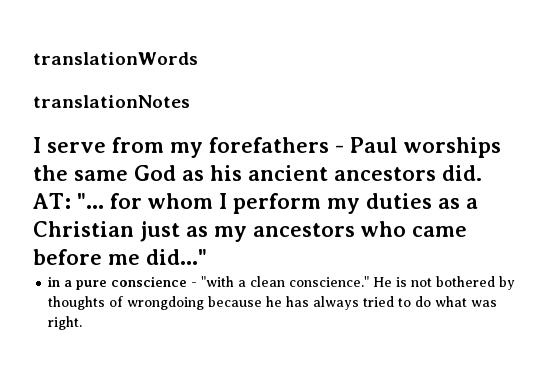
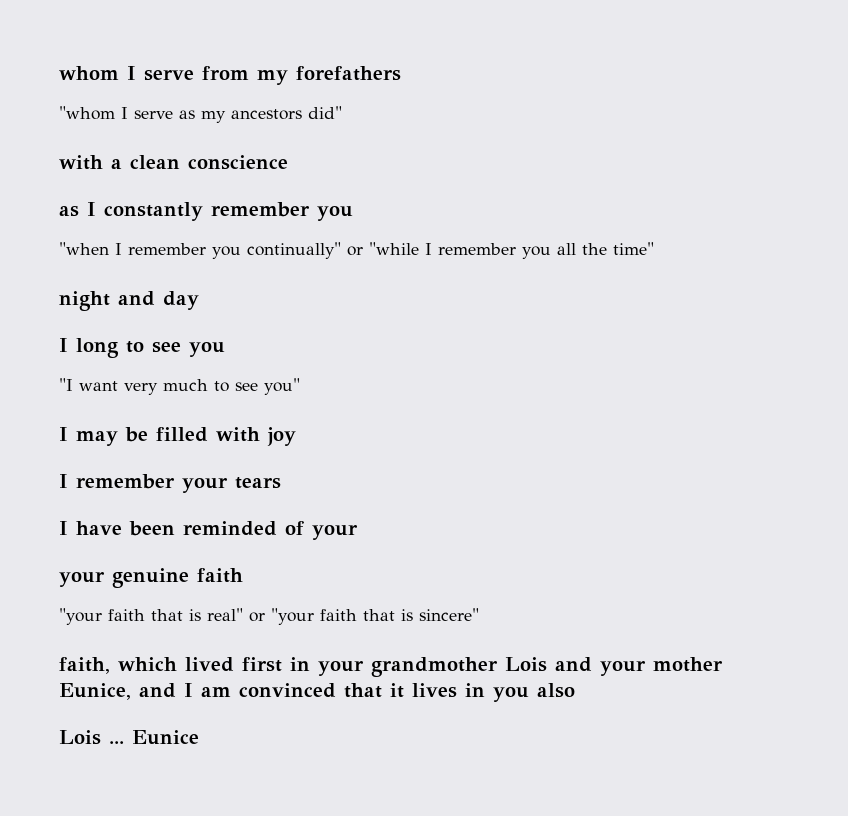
[33,52,198,65] [33,95,190,108] translationWords // translationNotes // -> [59,66,119,80] whom
[335,137,501,158] [33,165,482,181] [33,193,478,214] [33,221,467,242] [33,249,207,265] [48,276,516,290] [48,296,498,310] [48,316,83,330] - Paul worships the same God as his ancient ancestors did. AT: "… for whom I perform my duties as a Christian just as my ancestors who came before me did…" // in a pure conscience - "with a clean conscience." He is not bothered by thoughts of wrongdoing because he has always tried to do what was right. -> [59,106,342,123] [59,155,288,170] [59,202,353,221] [59,242,654,259] [59,291,199,311] [59,338,225,358] [59,378,300,395] [59,427,296,446] [59,474,281,493] [59,521,358,540] [59,568,243,588] [59,608,479,625] [59,657,723,677] [59,683,575,702] [59,730,199,745] // "whom I serve as my ancestors did" // with a clean conscience // as I constantly remember you // "when I remember you continually" or "while I remember you all the time" // night and day // I long to see you // "I want very much to see you" // I may be filled with joy // I remember your tears // I have been reminded of your // your genuine faith // "your faith that is real" or "your faith that is sincere" // faith, which lived first in your grandmother Lois and your mother Eunice, and I am convinced that it lives in you also // Lois ... Eunice

